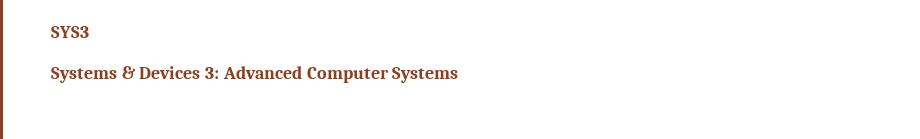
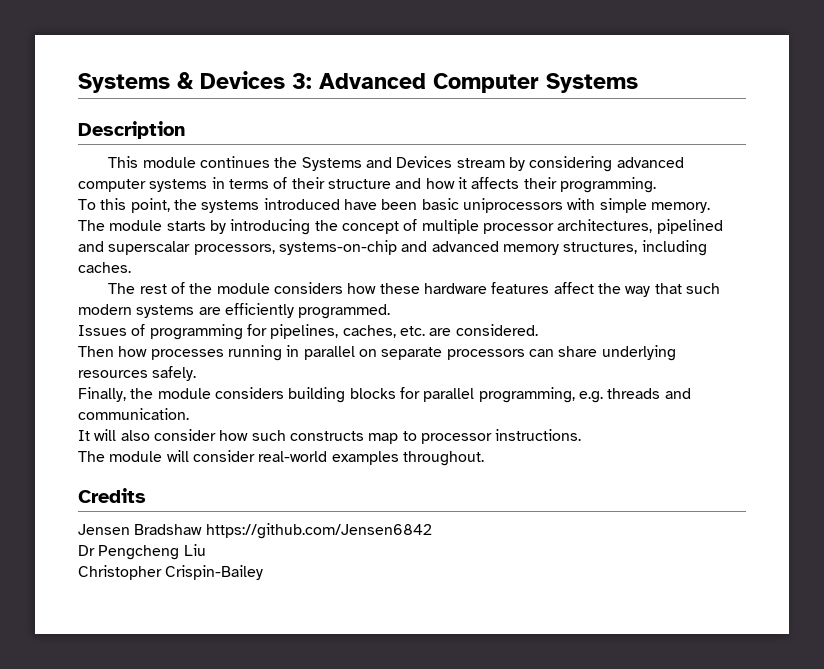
[51,26,89,38] SYS3 // -> (78, 83) none
(459, 75) none -> [78,121,185,139] [108,156,684,172] [78,177,656,193] [78,198,710,213] [78,219,723,235] [78,240,707,256] [78,262,131,273] [108,282,720,297] [78,303,391,319] [78,324,538,340] [78,345,676,361] [78,366,197,381] [78,387,691,403] [78,408,189,420] [78,429,582,444] [78,450,484,466] [78,488,146,503] [78,523,432,539] [78,544,206,560] [78,565,264,580] // Description // This module continues the Systems and Devices stream by considering advanced computer systems in terms of their structure and how it affects their programming. // To this point, the systems introduced have been basic uniprocessors with simple memory. // The module starts by introducing the concept of multiple processor architectures, pipelined and superscalar processors, systems-on-chip and advanced memory structures, including caches. // The rest of the module considers how these hardware features affect the way that such modern systems are efficiently programmed. // Issues of programming for pipelines, caches, etc. are considered. // Then how processes running in parallel on separate processors can share underlying resources safely. // Finally, the module considers building blocks for parallel programming, e.g. threads and communication. // It will also consider how such constructs map to processor instructions. // The module will consider real-world examples throughout. // Credits // Jensen Bradshaw https://github.com/Jensen6842 // Dr Pengcheng Liu // Christopher Crispin-Bailey

